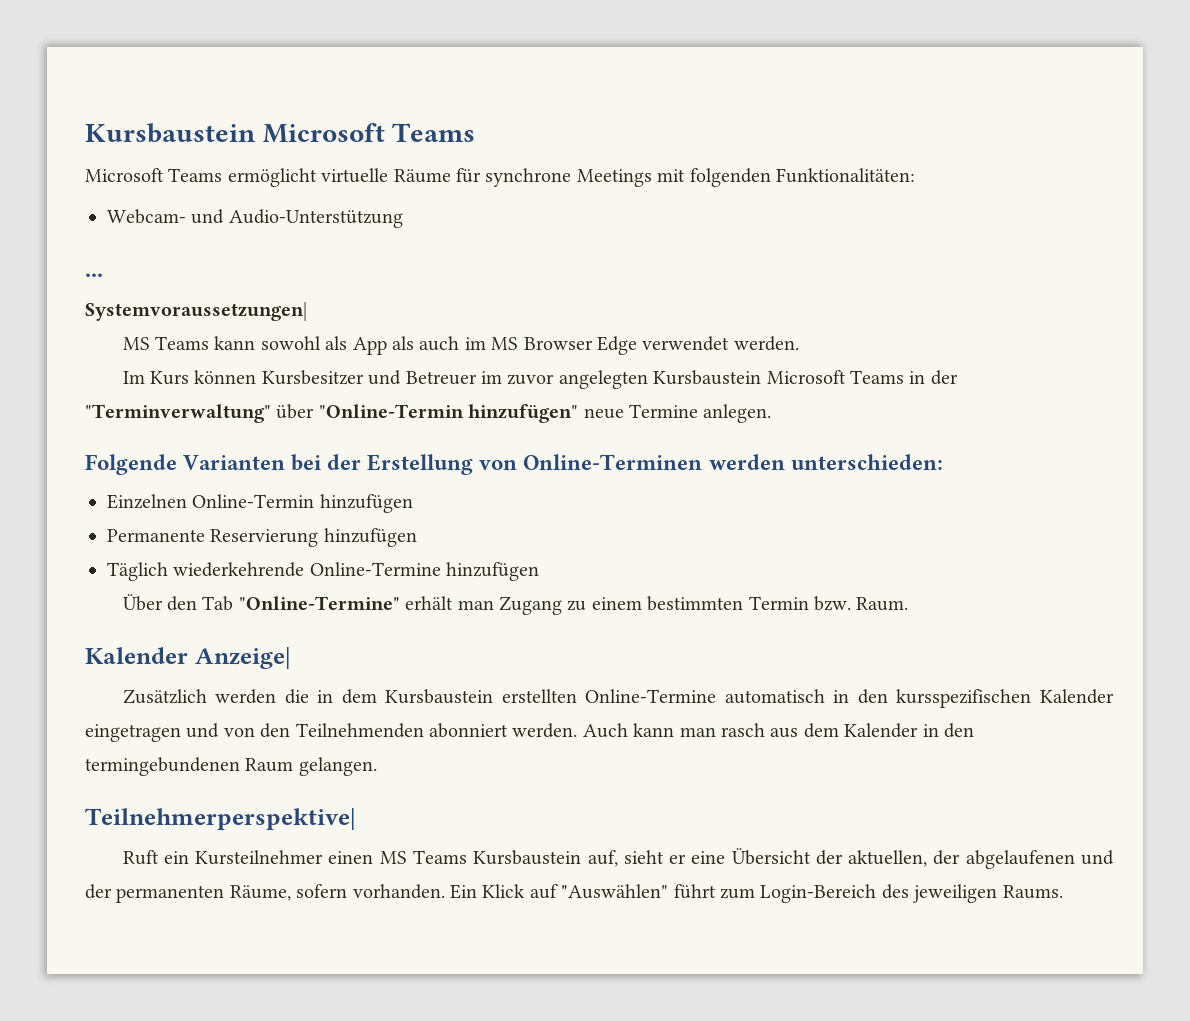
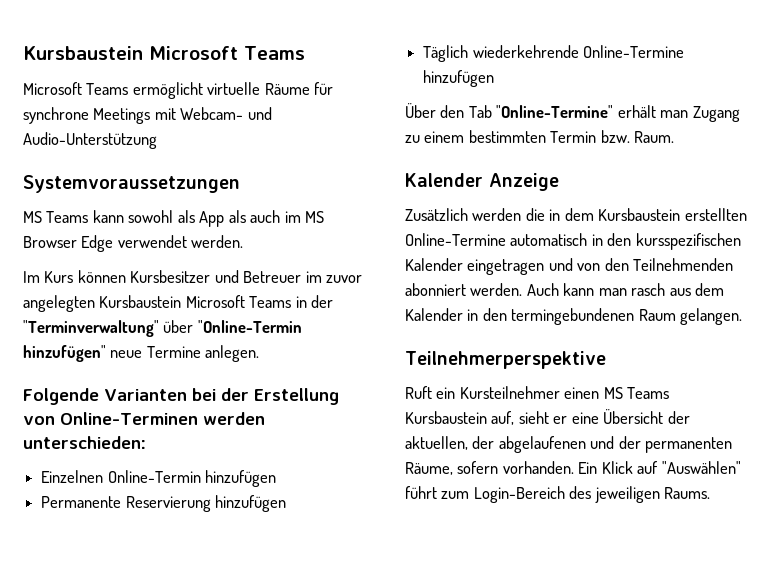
[689,168,915,187] folgenden Funktionalitäten: // -> (176, 114) none
[85,273,103,277] [85,302,307,321] ... // Systemvoraussetzungen| -> [23,175,240,193] Systemvoraussetzungen
[194,647,291,669] Anzeige| -> [489,173,559,191] Anzeige
[85,808,356,830] Teilnehmerperspektive| -> [405,351,606,369] Teilnehmerperspektive

